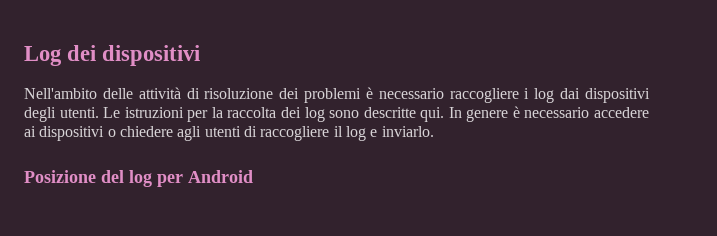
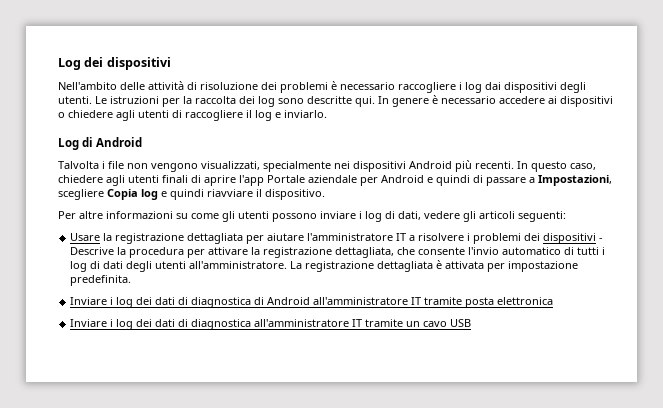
[24,170,253,187] Posizione del log per Android -> [58,137,143,150] [58,160,596,172] [58,175,612,186] [58,189,325,200] [58,211,566,222] [70,233,604,244] [70,247,606,258] [70,260,579,272] [70,275,132,286] [70,297,554,308] [70,319,472,330] Log di Android // Talvolta i file non vengono visualizzati, specialmente nei dispositivi Android più recenti. In questo caso, chiedere agli utenti finali di aprire l'app Portale aziendale per Android e quindi di passare a Impostazioni, scegliere Copia log e quindi riavviare il dispositivo. // Per altre informazioni su come gli utenti possono inviare i log di dati, vedere gli articoli seguenti: // Usare la registrazione dettagliata per aiutare l'amministratore IT a risolvere i problemi dei dispositivi - Descrive la procedura per attivare la registrazione dettagliata, che consente l'invio automatico di tutti i log di dati degli utenti all'amministratore. La registrazione dettagliata è attivata per impostazione predefinita. // Inviare i log dei dati di diagnostica di Android all'amministratore IT tramite posta elettronica // Inviare i log dei dati di diagnostica all'amministratore IT tramite un cavo USB

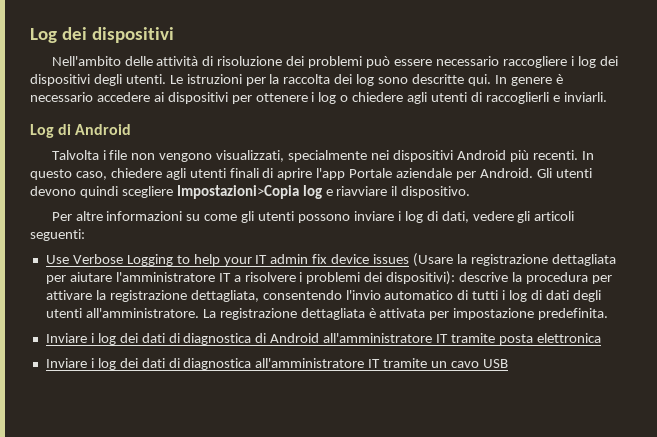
[331,81,337,90] è -> [366,56,432,68] può essere
[485,82,501,90] dai -> [599,56,618,66] dei
(613, 101) none -> [231,92,337,104] per ottenere i log
[185,110,327,121] raccogliere il log e inviarlo. -> [485,92,607,104] raccoglierli e inviarli.
[381,175,612,186] [58,189,204,200] Android e quindi di passare a Impostazioni, scegliere Copia log e quindi -> [479,168,592,178] [30,185,333,199] Android. Gli utenti devono quindi scegliere Impostazioni>Copia log e
[70,233,101,241] Usare -> [45,253,454,267] Use Verbose Logging to help your IT admin fix device issues (Usare
[543,233,604,244] [70,247,115,255] dispositivi - Descrive -> [386,271,509,285] dispositivi): descrive
[397,247,466,255] che consente -> [262,290,342,300] consentendo

